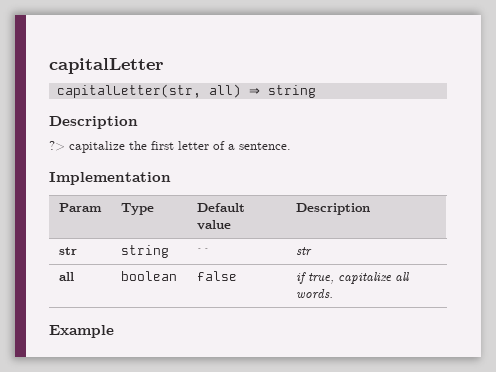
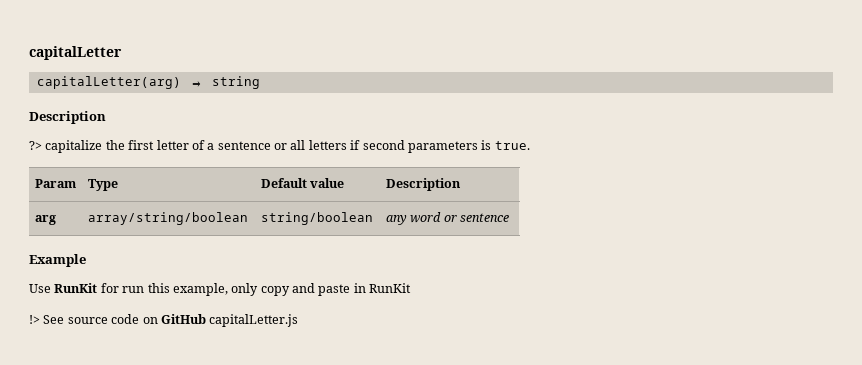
[56,84,241,98] capitalLetter(str, all) -> [36,76,181,89] capitalLetter(arg)
[239,142,291,150] [49,172,171,185] sentence. // Implementation -> [217,140,530,153] sentence or all letters if second parameters is true.
[58,247,77,255] [120,245,169,258] [196,248,211,255] [295,247,312,256] [58,272,74,281] [120,271,177,281] [196,271,237,281] [295,272,409,284] [295,289,333,299] [49,325,114,338] str | string | `` | str // all | boolean | false | if true, capitalize all words. // Example -> [34,215,56,225] [87,212,248,225] [260,212,373,225] [385,212,510,225] [29,254,86,267] [29,283,412,296] [29,314,299,327] arg | array/string/boolean | string/boolean | any word or sentence // Example // Use RunKit for run this example, only copy and paste in RunKit // !> See source code on GitHub capitalLetter.js

